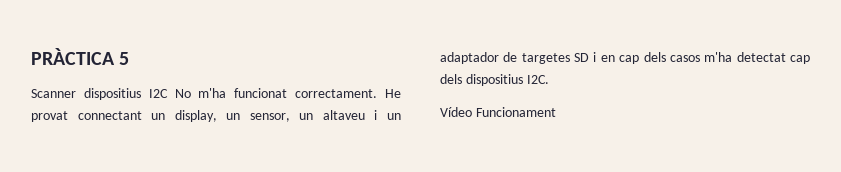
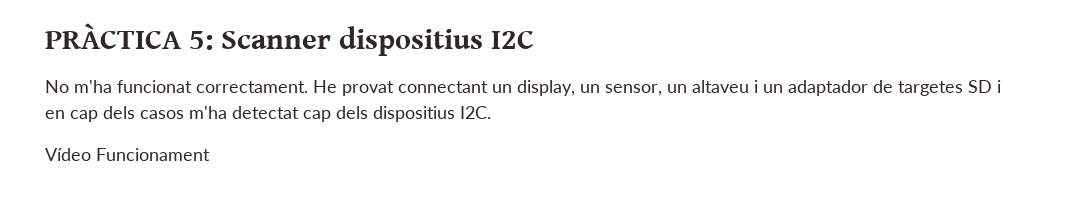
[119,52,130,65] 5 // -> [189,31,213,50] 5:
(168, 93) none -> (534, 39) //

